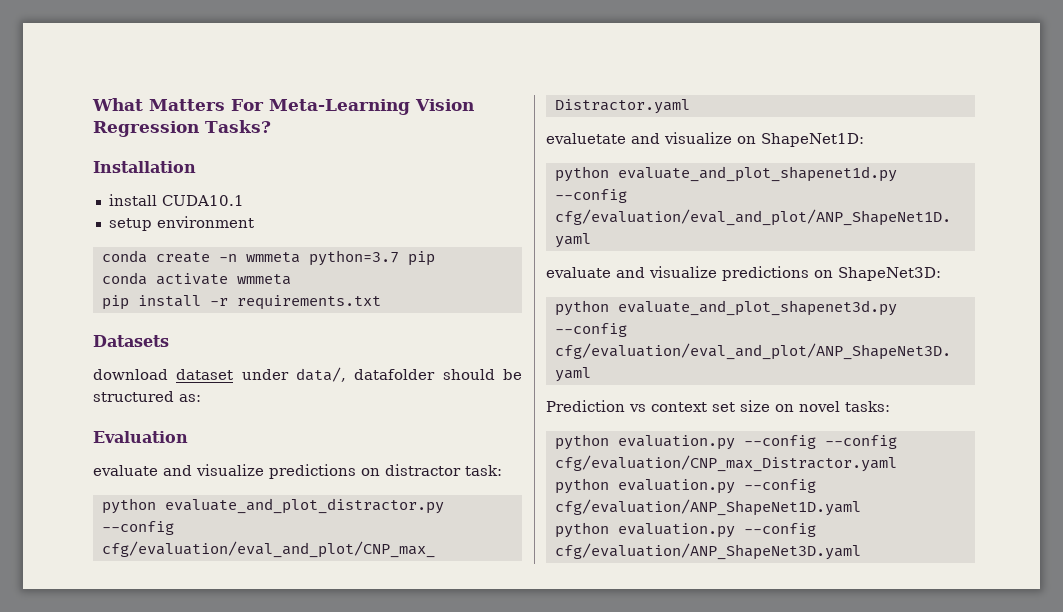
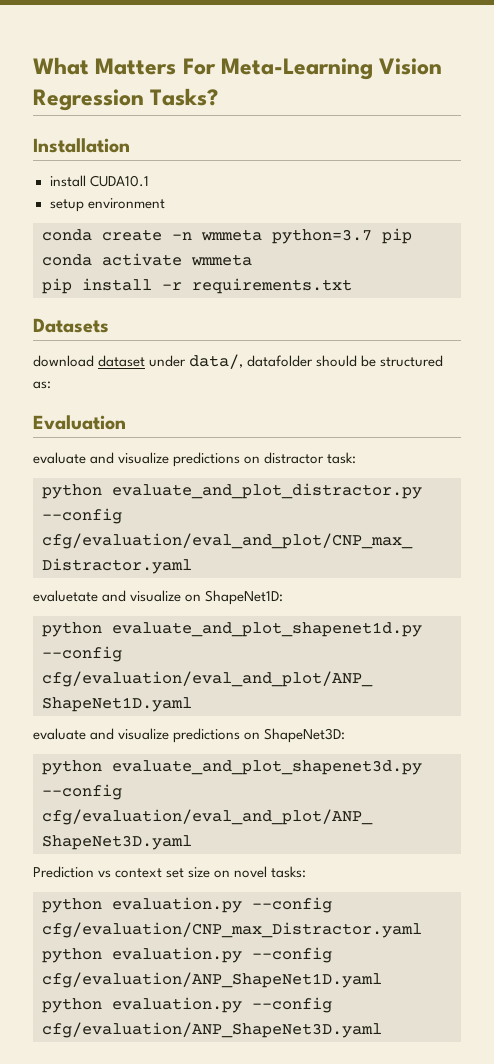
[824,435,897,449] --config -> (332, 905) none

